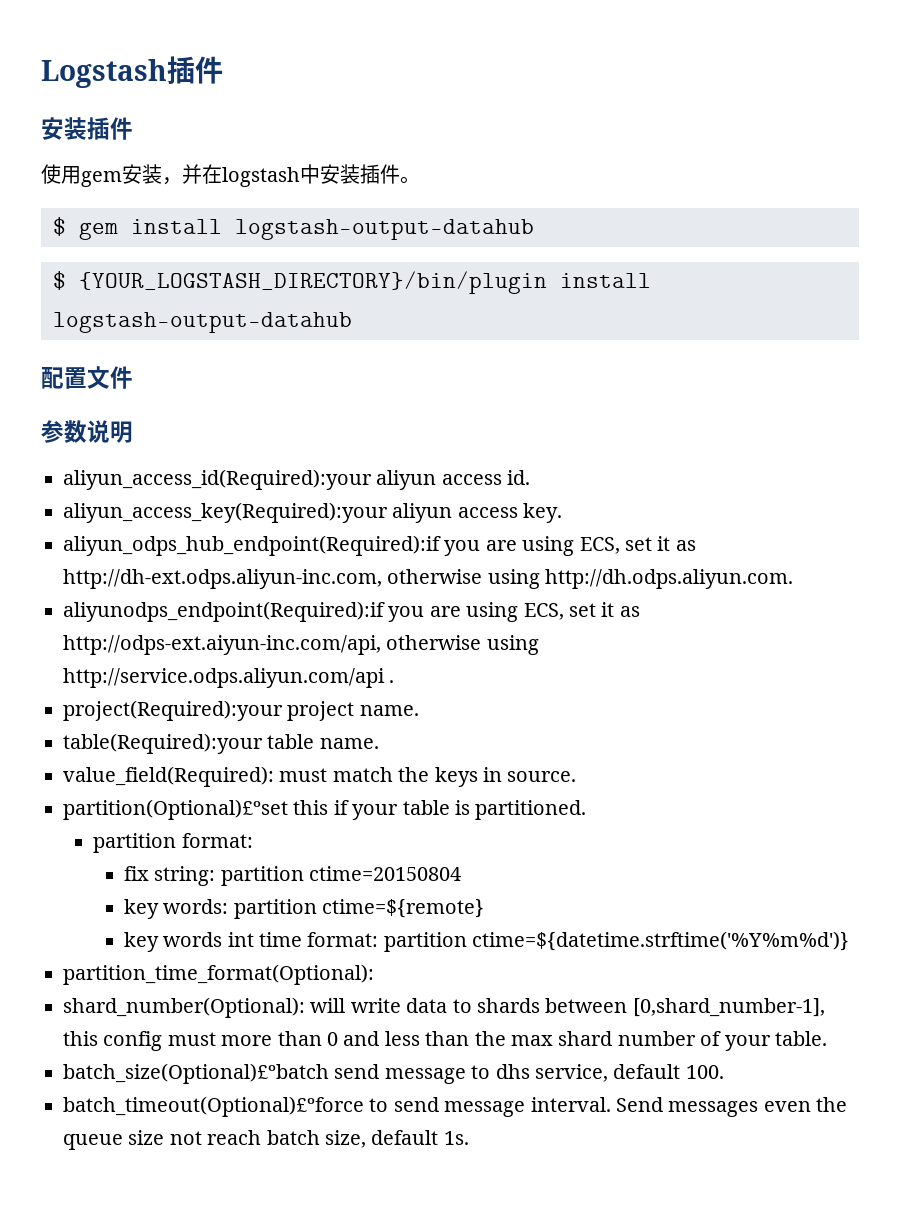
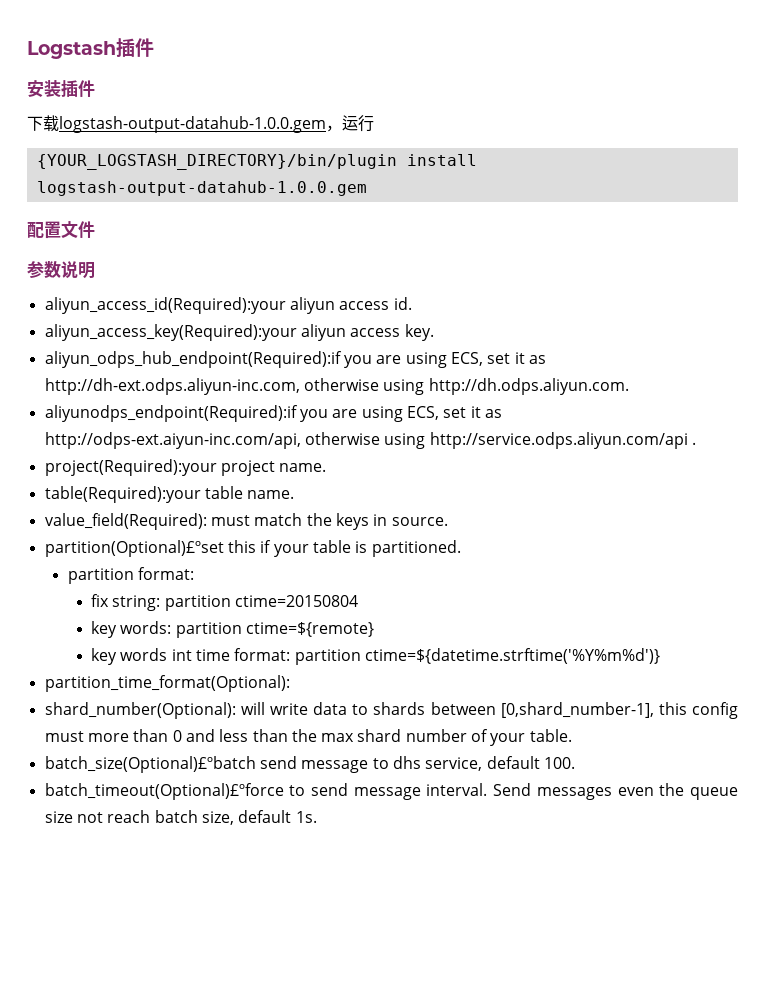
[41,164,420,187] [53,217,534,240] [53,271,66,290] 使用gem安装，并在logstash中安装插件。 // $ gem install logstash-output-datahub // $ -> [27,115,374,133] 下载logstash-output-datahub-1.0.0.gem，运行 //
[53,312,352,333] logstash-output-datahub -> [36,181,367,196] logstash-output-datahub-1.0.0.gem

